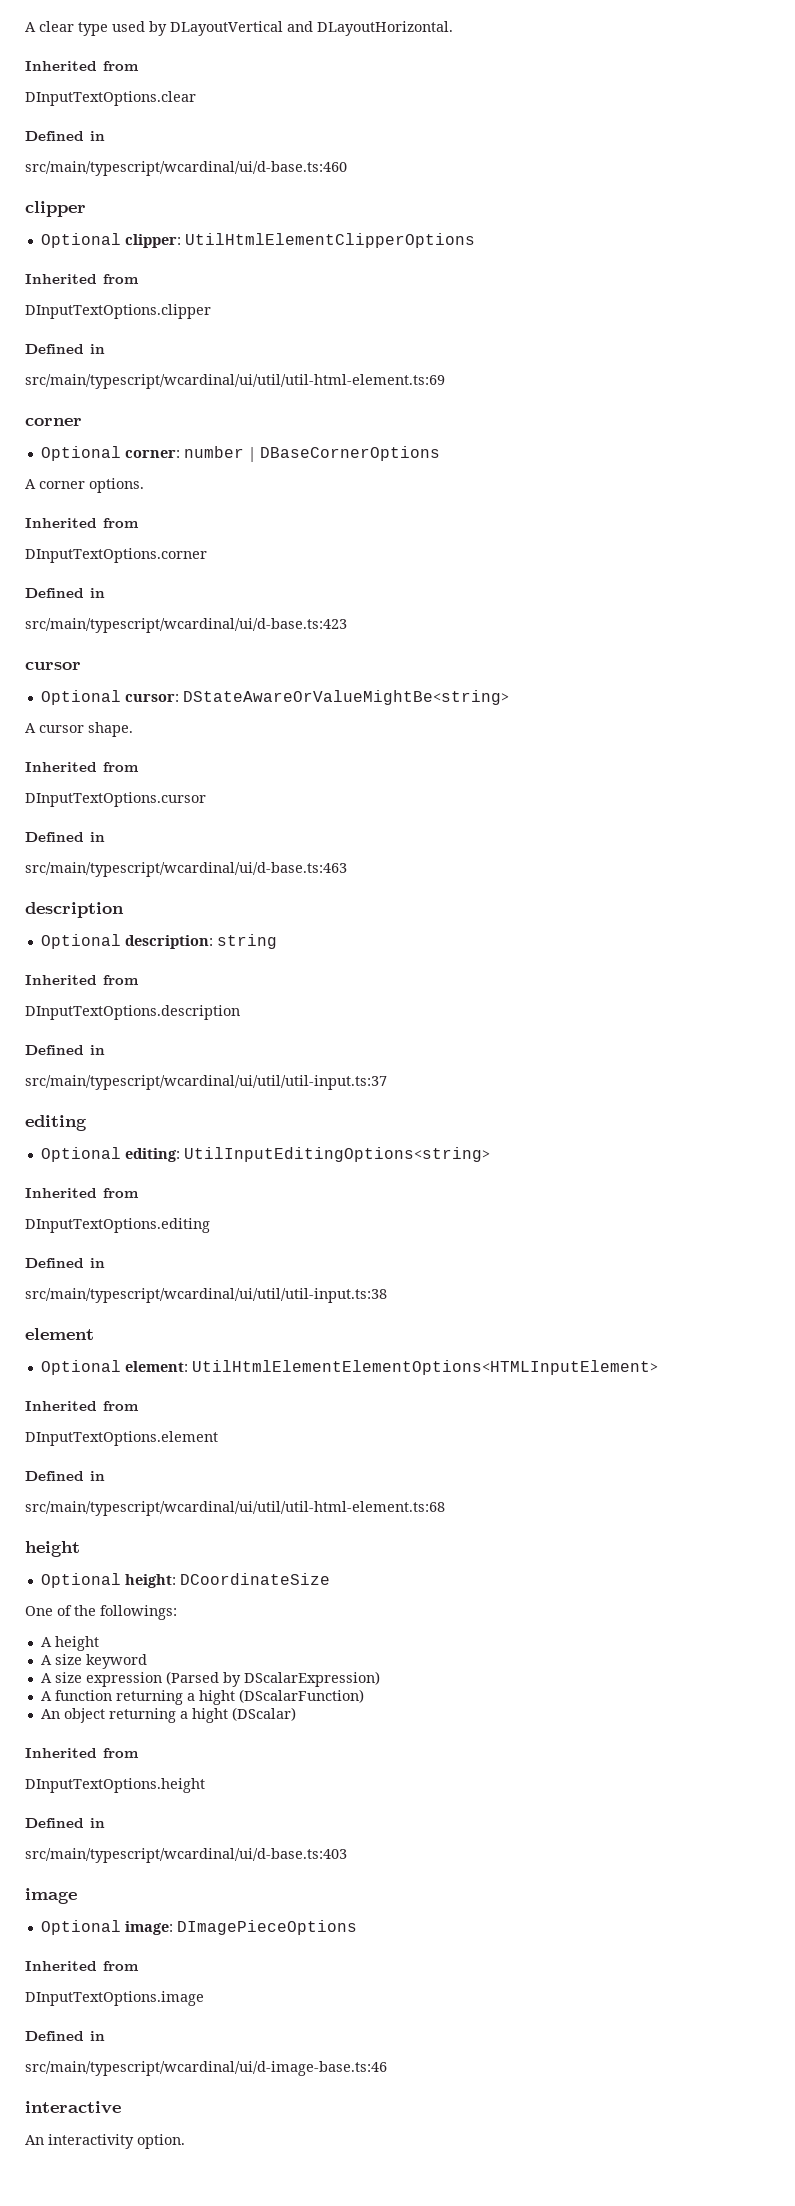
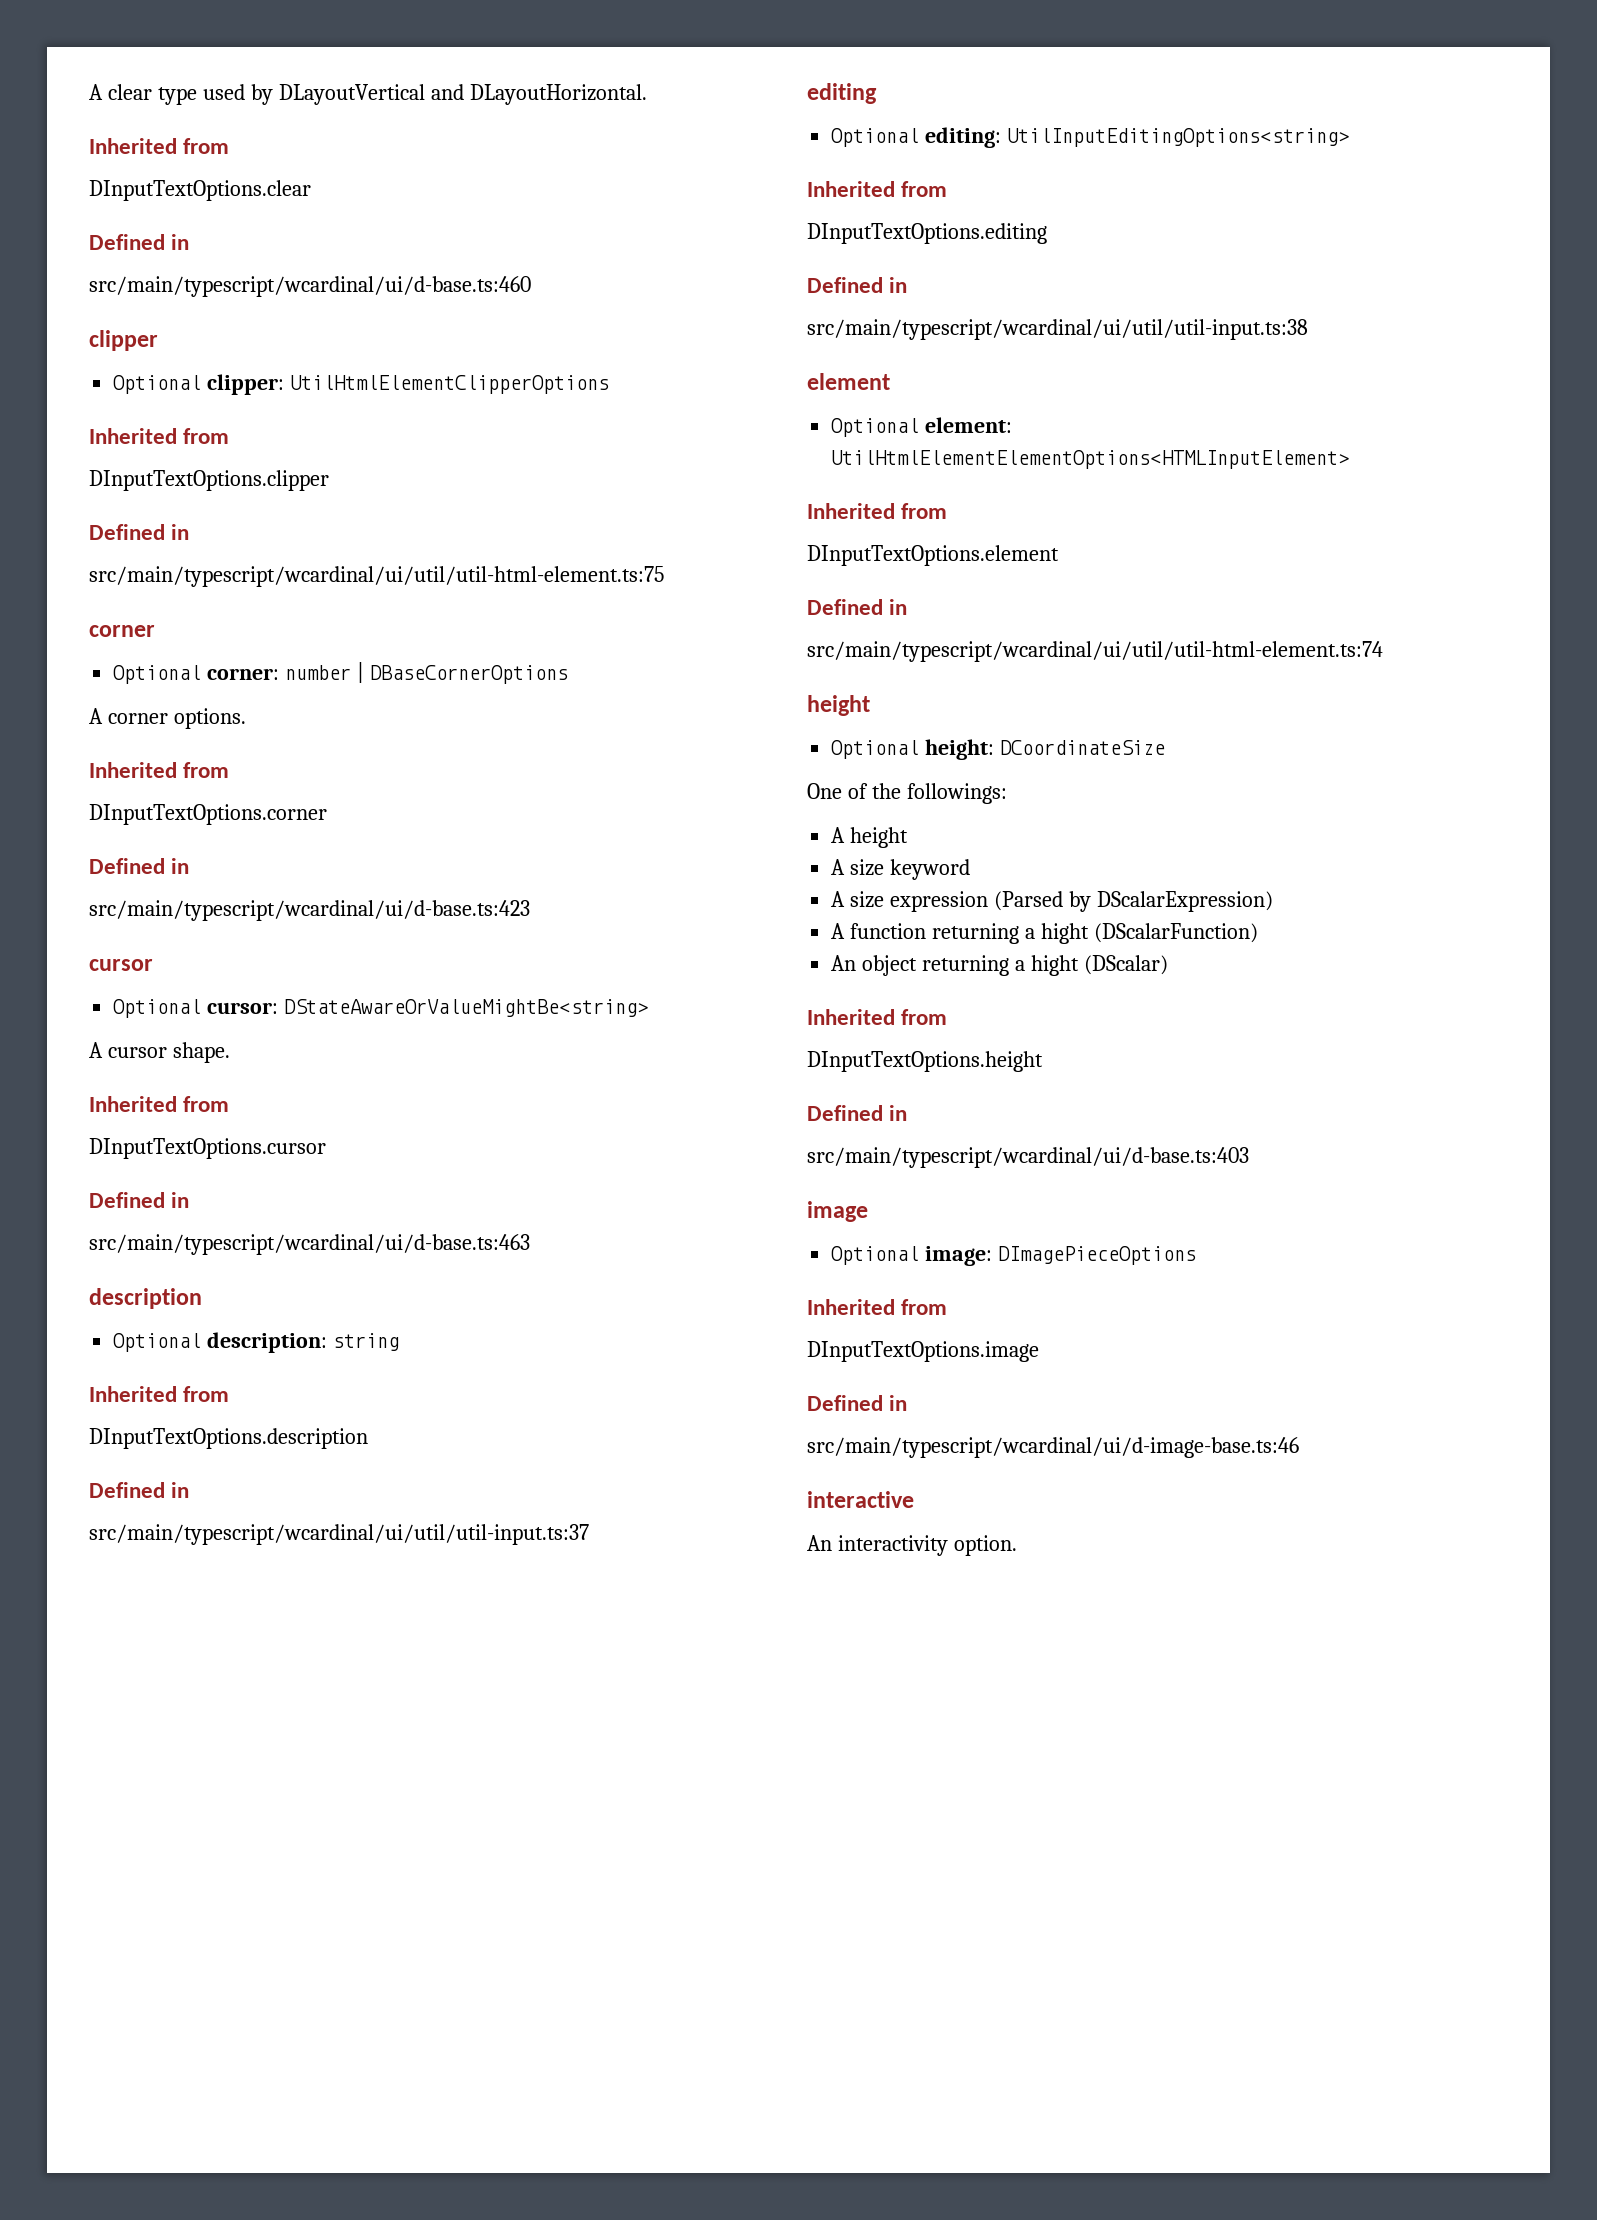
[25,374,445,389] src/main/typescript/wcardinal/ui/util/util-html-element.ts:69 -> [89,566,664,587] src/main/typescript/wcardinal/ui/util/util-html-element.ts:75
[25,1501,445,1516] src/main/typescript/wcardinal/ui/util/util-html-element.ts:68 -> [807,641,1383,662] src/main/typescript/wcardinal/ui/util/util-html-element.ts:74

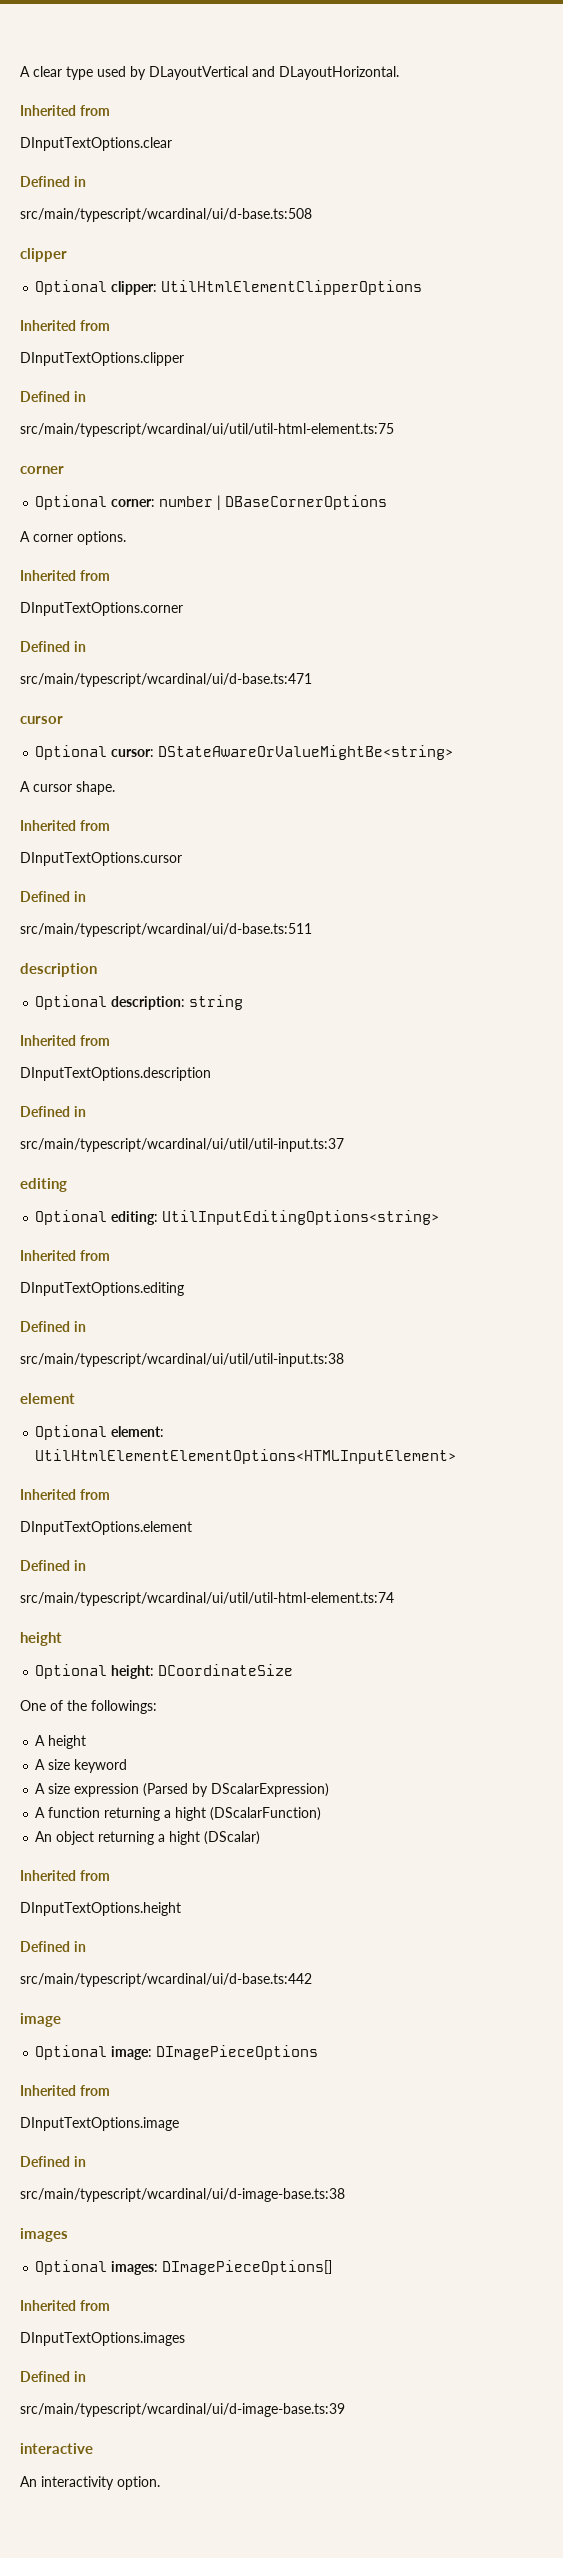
[89,276,531,297] src/main/typescript/wcardinal/ui/d-base.ts:460 -> [20,208,312,222] src/main/typescript/wcardinal/ui/d-base.ts:508
[89,900,530,921] src/main/typescript/wcardinal/ui/d-base.ts:423 -> [20,673,312,687] src/main/typescript/wcardinal/ui/d-base.ts:471
[89,1234,530,1255] src/main/typescript/wcardinal/ui/d-base.ts:463 -> [20,923,312,937] src/main/typescript/wcardinal/ui/d-base.ts:511
[807,1147,1249,1168] src/main/typescript/wcardinal/ui/d-base.ts:403 -> [20,1973,312,1987] src/main/typescript/wcardinal/ui/d-base.ts:442
[807,1437,1299,1458] src/main/typescript/wcardinal/ui/d-image-base.ts:46 -> [20,2188,345,2202] [20,2228,68,2242] [35,2260,333,2275] [20,2300,110,2311] [20,2332,185,2346] [20,2371,86,2382] [20,2403,345,2417] src/main/typescript/wcardinal/ui/d-image-base.ts:38 // images // Optional images: DImagePieceOptions[] // Inherited from // DInputTextOptions.images // Defined in // src/main/typescript/wcardinal/ui/d-image-base.ts:39

